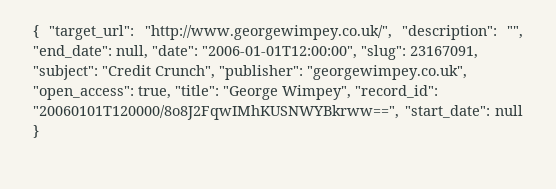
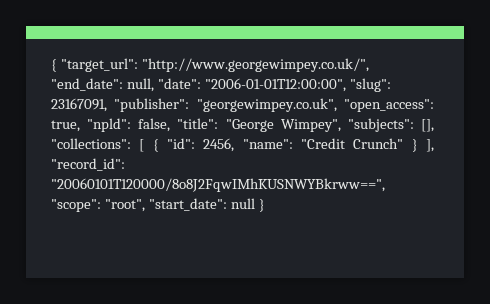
[401,25,523,40] "description": "", -> (369, 65) none
[33,65,215,80] "subject": "Credit Crunch", -> (107, 105) none
(171, 92) none -> [87,118,171,132] "npld": false,
[355,85,438,98] [33,105,399,120] "record_id": "20060101T120000/8o8J2FqwIMhKUSNWYBkrww==", -> [347,118,435,132] [51,138,434,152] [51,158,125,171] [51,178,385,192] [51,199,145,212] "subjects": [], "collections": [ { "id": 2456, "name": "Credit Crunch" } ], "record_id": "20060101T120000/8o8J2FqwIMhKUSNWYBkrww==", "scope": "root",

